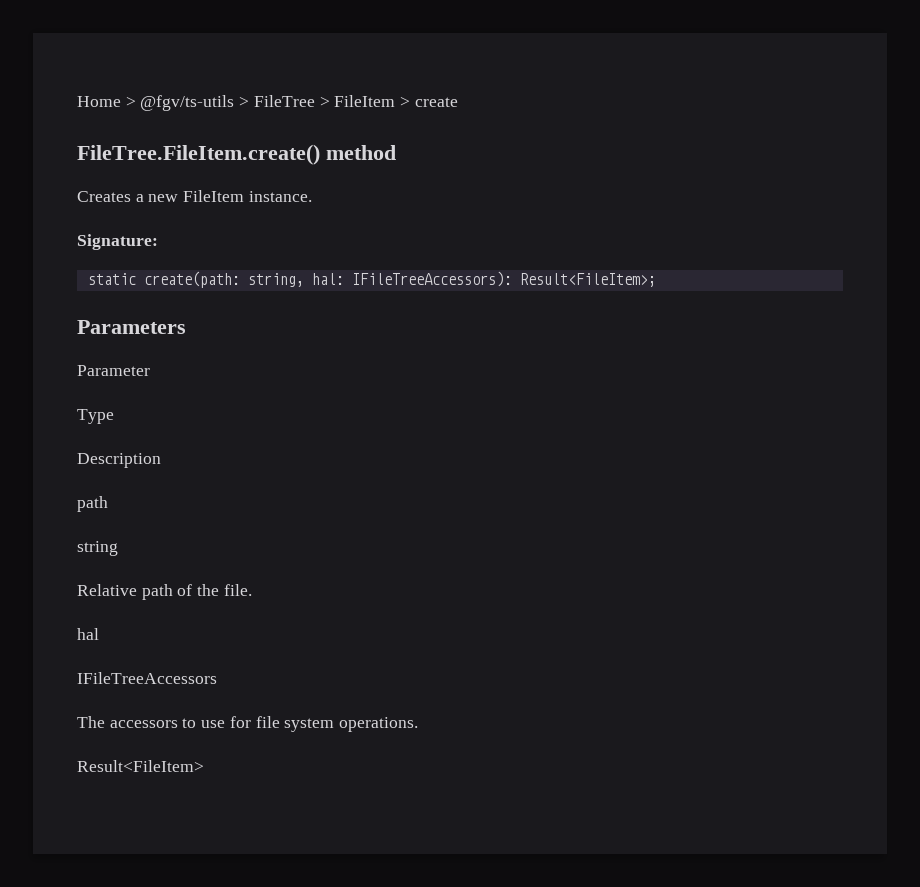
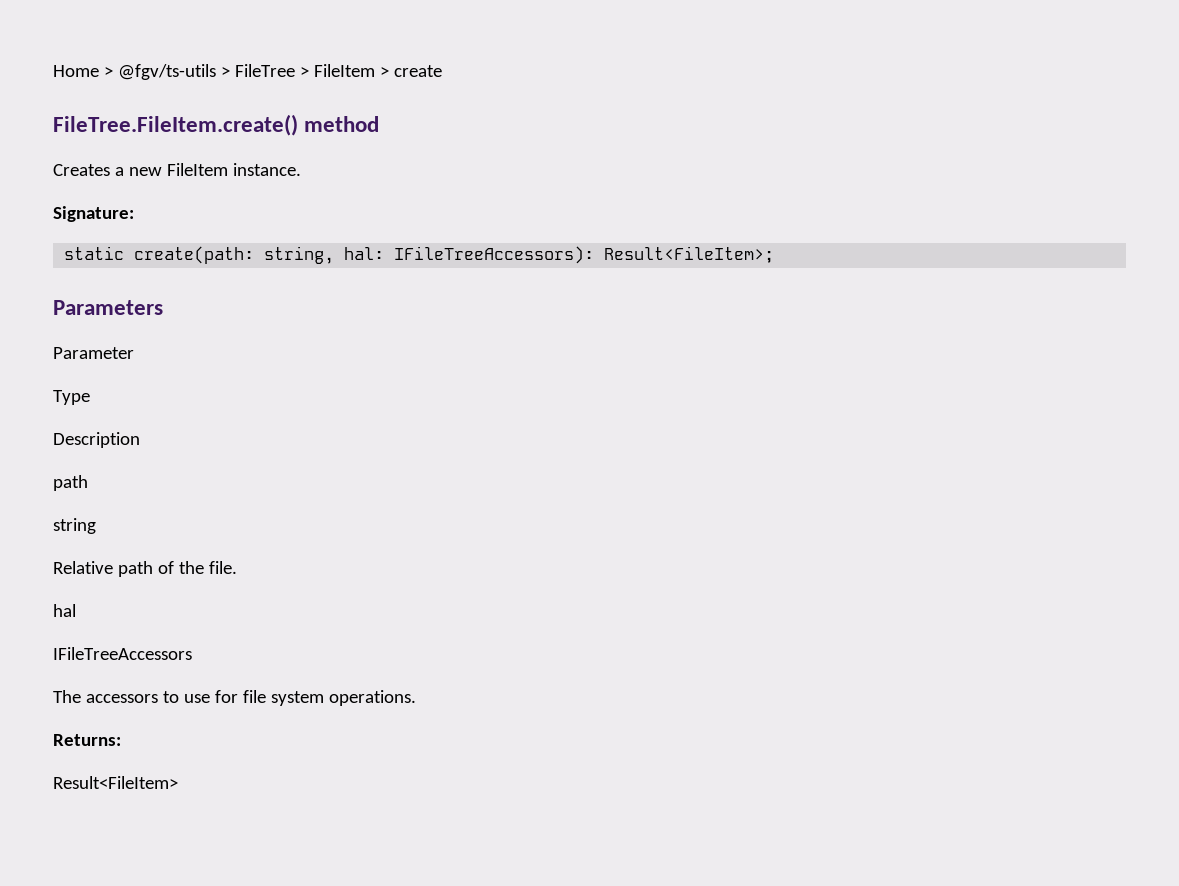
(419, 724) none -> [53,734,121,746] // Returns:

